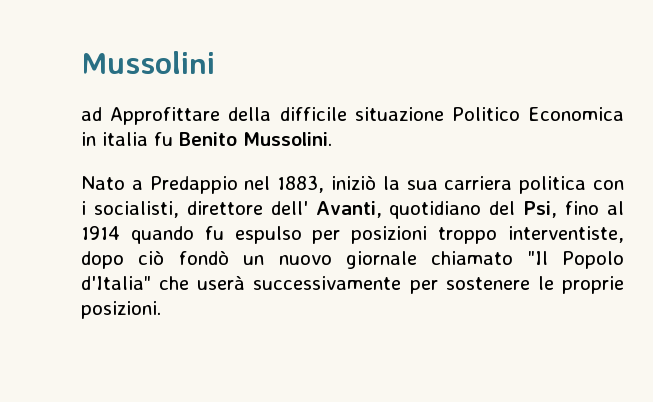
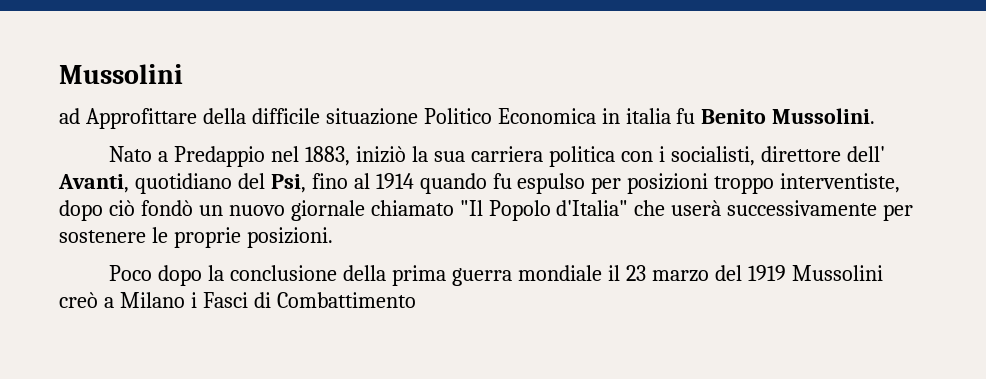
(161, 310) none -> [109,265,883,286] [59,292,416,308] // Poco dopo la conclusione della prima guerra mondiale il 23 marzo del 1919 Mussolini creò a Milano i Fasci di Combattimento

